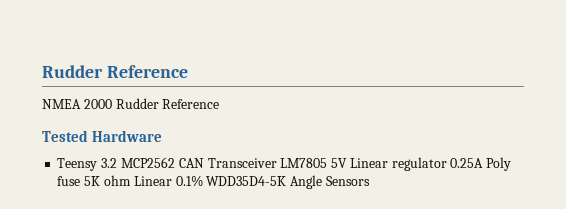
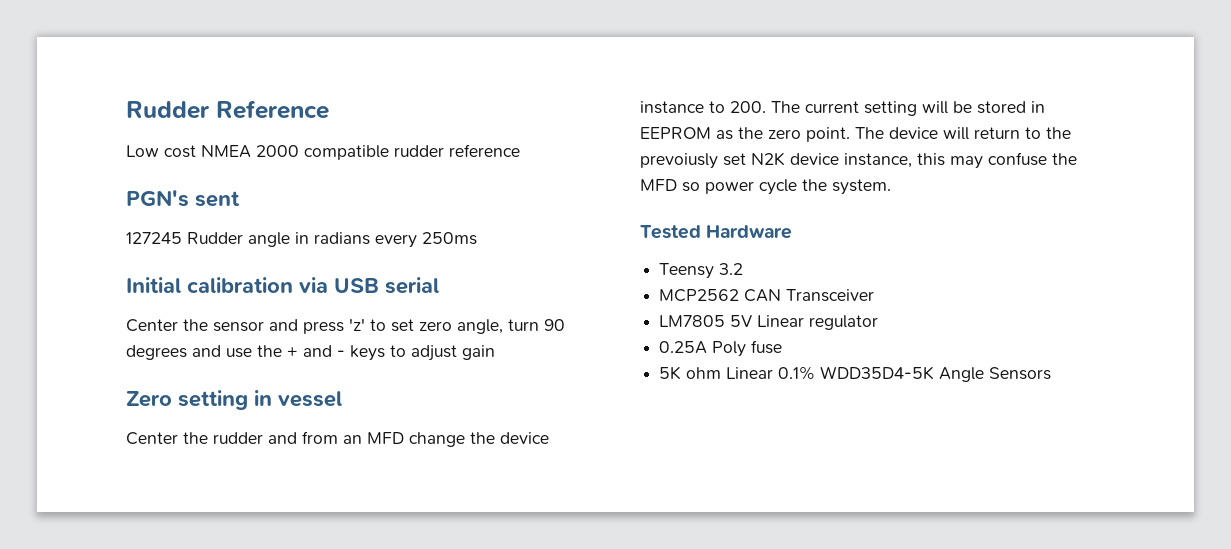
[42,65,188,78] [42,98,220,109] Rudder Reference // NMEA 2000 Rudder Reference -> [126,100,329,119] [126,144,520,160] [126,190,240,207] [126,232,477,248] [126,277,439,294] [126,318,565,334] [126,345,495,361] [126,390,342,410] [126,431,549,447] [640,101,1045,116] [640,127,1071,142] [640,152,1077,169] [640,179,891,195] Rudder Reference // Low cost NMEA 2000 compatible rudder reference // PGN's sent // 127245 Rudder angle in radians every 250ms // Initial calibration via USB serial // Center the sensor and press 'z' to set zero angle, turn 90 degrees and use the + and - keys to adjust gain // Zero setting in vessel // Center the rudder and from an MFD change the device instance to 200. The current setting will be stored in EEPROM as the zero point. The device will return to the prevoiusly set N2K device instance, this may confuse the MFD so power cycle the system.
(118, 163) none -> (744, 269) //
(277, 163) none -> (875, 295) //
(447, 164) none -> (879, 322) //
(81, 181) none -> (783, 347) //

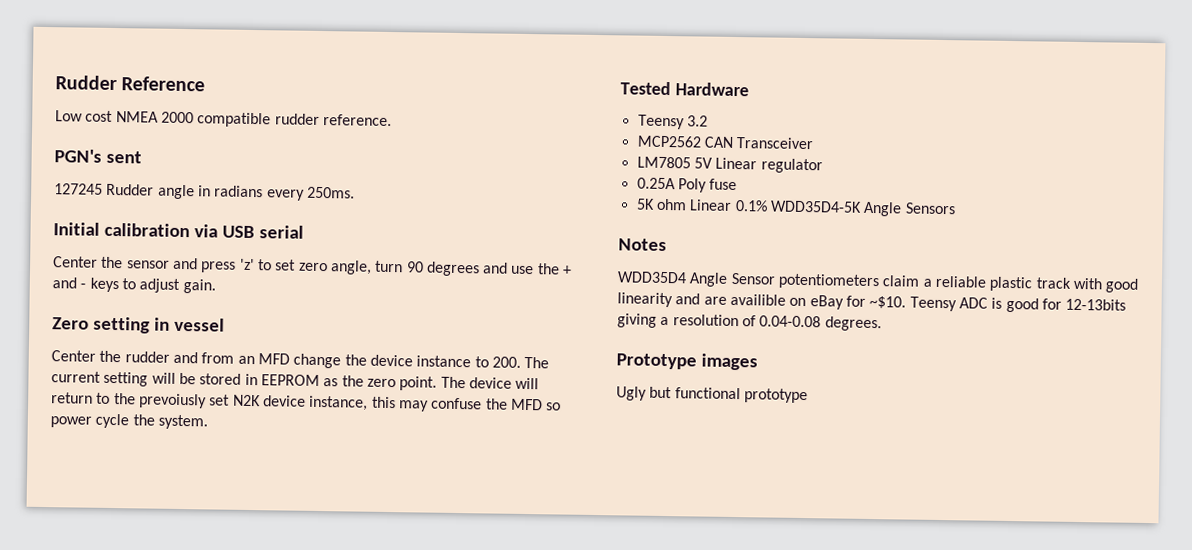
[449,144,520,157] reference -> [322,114,392,127] reference.
[422,232,477,245] 250ms -> [306,186,355,199] 250ms.
[462,345,495,360] gain -> [182,279,216,294] gain.
(1052, 373) none -> [618,238,667,252] [617,271,1140,293] [617,292,1127,313] [617,313,882,332] [616,353,758,371] [616,386,808,404] // Notes // WDD35D4 Angle Sensor potentiometers claim a reliable plastic track with good linearity and are availible on eBay for ~$10. Teensy ADC is good for 12-13bits giving a resolution of 0.04-0.08 degrees. // Prototype images // Ugly but functional prototype

